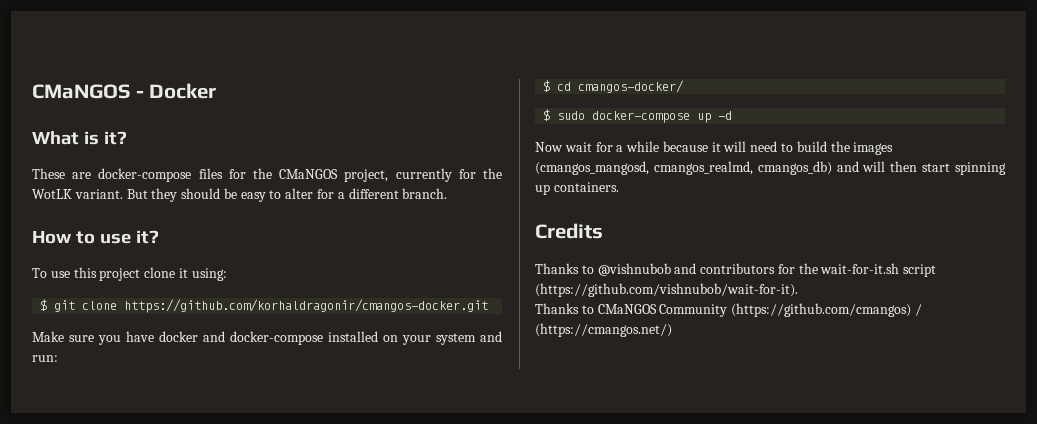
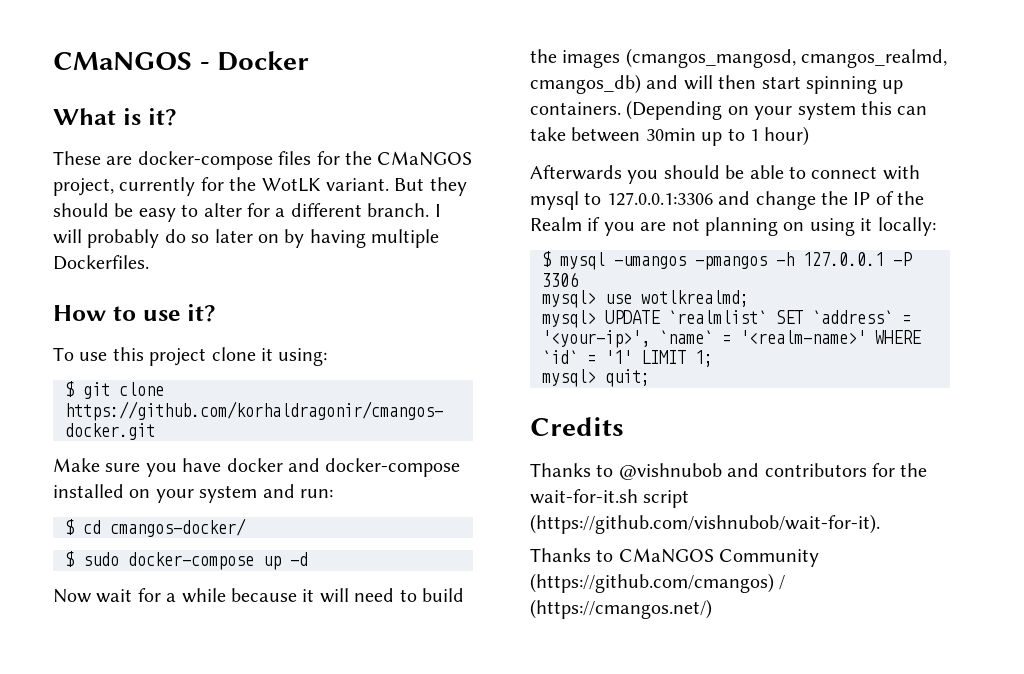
(448, 193) none -> [434,204,441,217] [53,229,440,248] [53,255,149,270] I will probably do so later on by having multiple Dockerfiles.
(619, 187) none -> [626,100,928,120] [530,126,810,146] [530,165,920,184] [530,191,925,210] [530,217,936,236] [542,251,912,270] [542,272,578,287] [542,290,749,308] [542,310,911,328] [542,330,921,348] [542,350,713,367] [542,369,650,387] (Depending on your system this can take between 30min up to 1 hour) // Afterwards you should be able to connect with mysql to 127.0.0.1:3306 and change the IP of the Realm if you are not planning on using it locally: // $ mysql -umangos -pmangos -h 127.0.0.1 -P 3306 // mysql> use wotlkrealmd; // mysql> UPDATE `realmlist` SET `address` = '<your-ip>', `name` = '<realm-name>' WHERE `id` = '1' LIMIT 1; // mysql> quit;

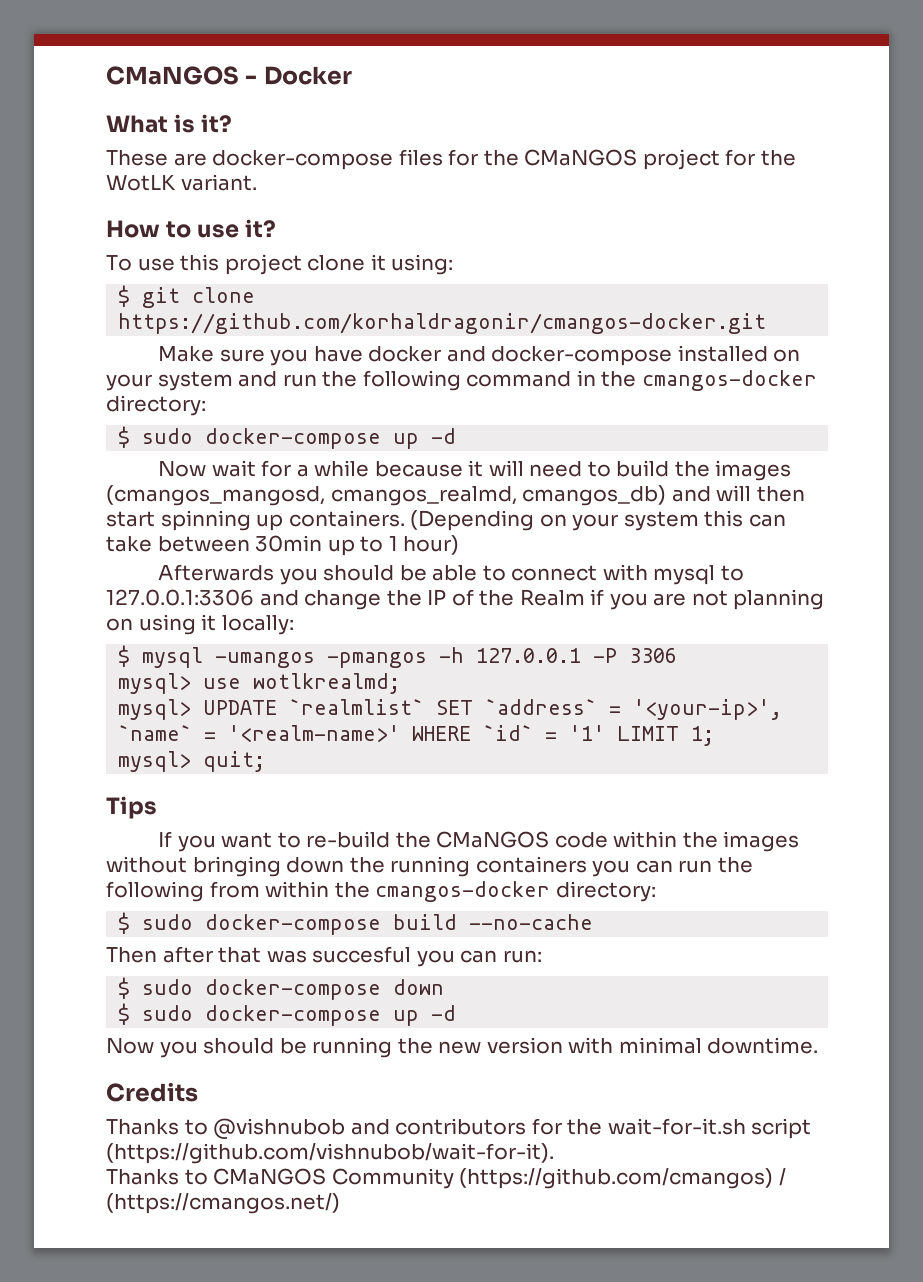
[53,177,196,196] project, currently -> [642,149,720,170] project
[394,177,467,196] [53,203,441,222] [53,229,440,248] [53,255,149,270] But they should be easy to alter for a different branch. I will probably do so later on by having multiple Dockerfiles. -> (257, 182) none
[300,489,333,498] [65,518,246,537] run: // $ cd cmangos-docker/ -> [282,370,817,391] [106,395,206,416] run the following command in the cmangos-docker directory:
(650, 378) none -> [106,796,157,819] [158,831,800,852] [106,856,753,877] [106,881,656,902] [118,912,594,935] [106,946,542,967] [118,977,445,1000] [118,1003,457,1026] [106,1037,819,1058] // Tips // If you want to re-build the CMaNGOS code within the images without bringing down the running containers you can run the following from within the cmangos-docker directory: // $ sudo docker-compose build --no-cache // Then after that was succesful you can run: // $ sudo docker-compose down // $ sudo docker-compose up -d // Now you should be running the new version with minimal downtime.

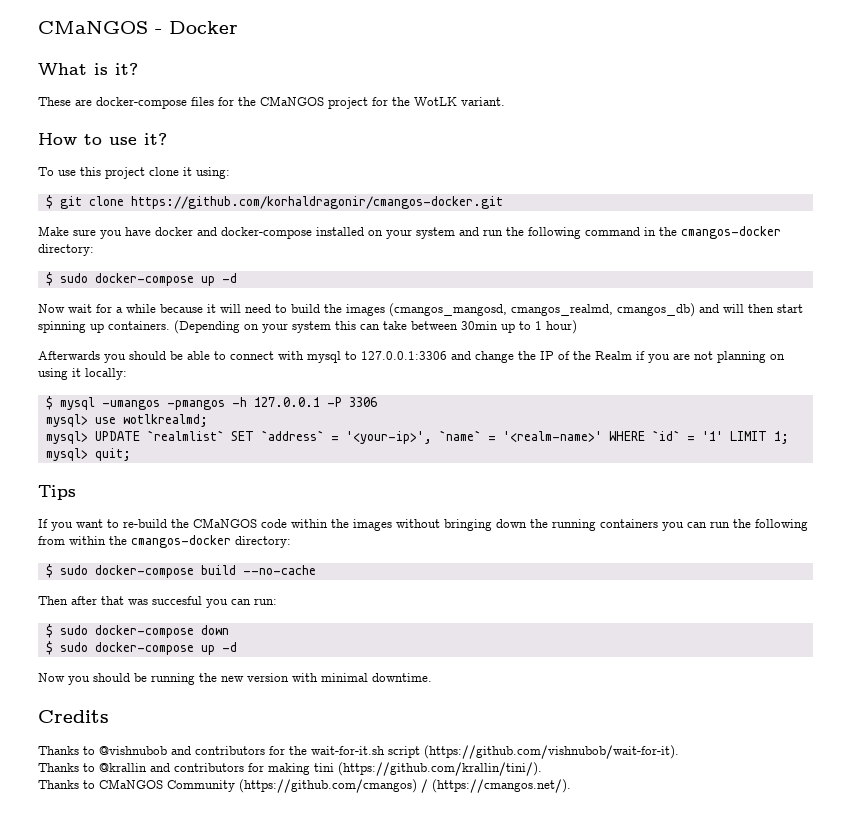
(554, 1153) none -> [38,762,542,776] // Thanks to @krallin and contributors for making tini (https://github.com/krallin/tini/).
[106,1193,340,1214] (https://cmangos.net/) -> [432,779,571,793] (https://cmangos.net/).

